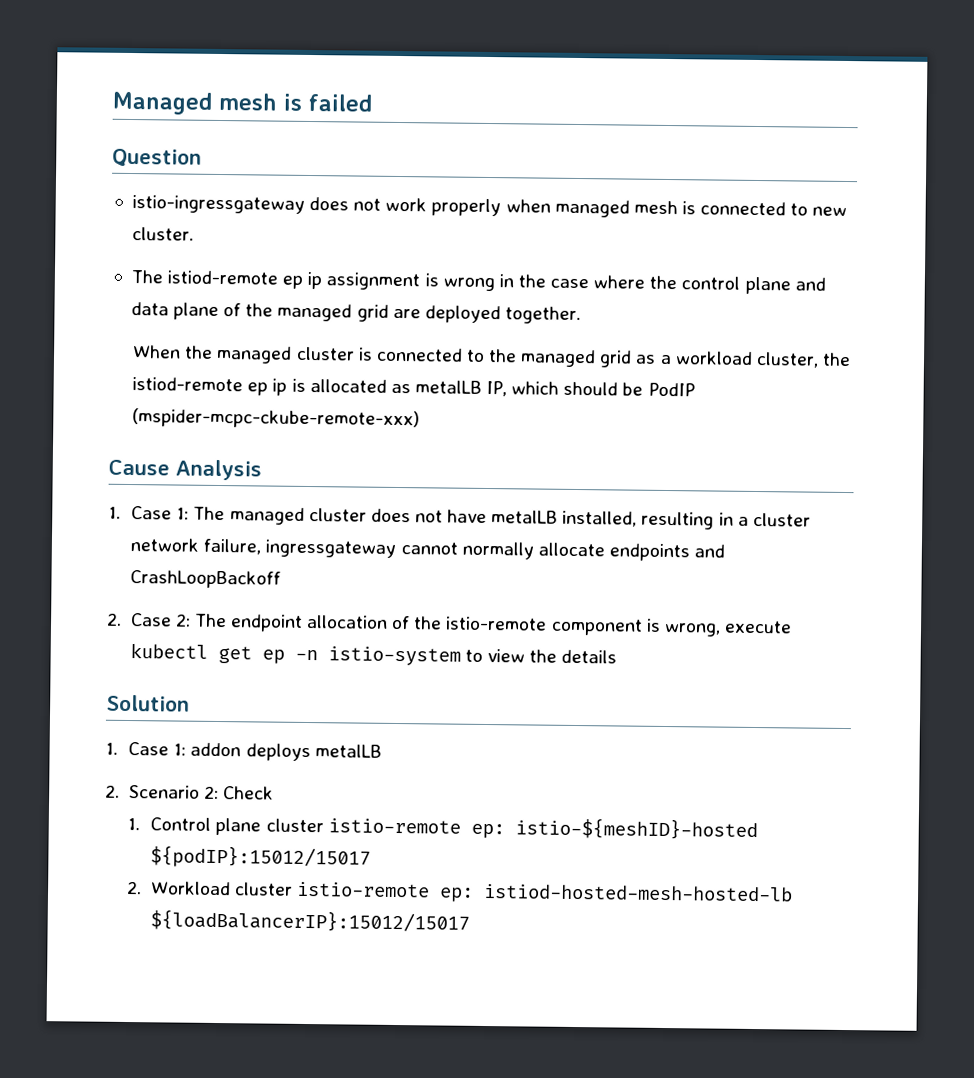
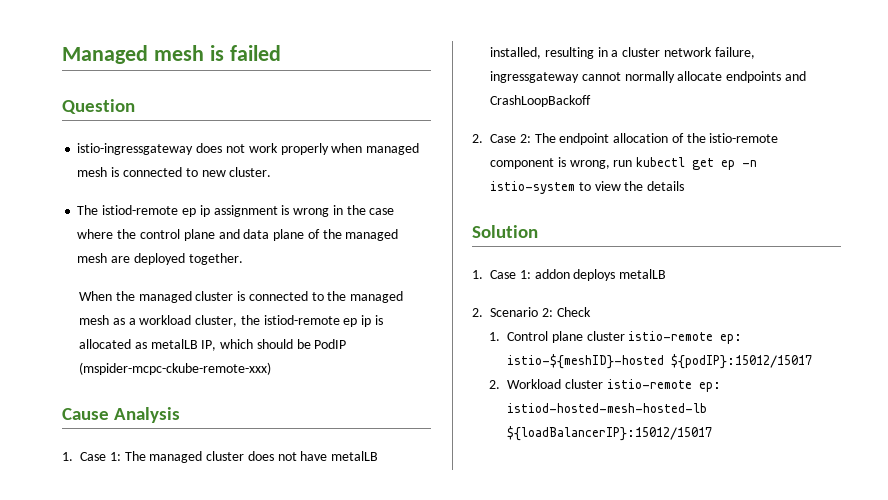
[356,304,389,322] grid -> [77,253,108,263] mesh
[599,350,633,368] grid -> [78,315,109,325] mesh
[723,620,792,634] execute -> [613,160,633,167] run

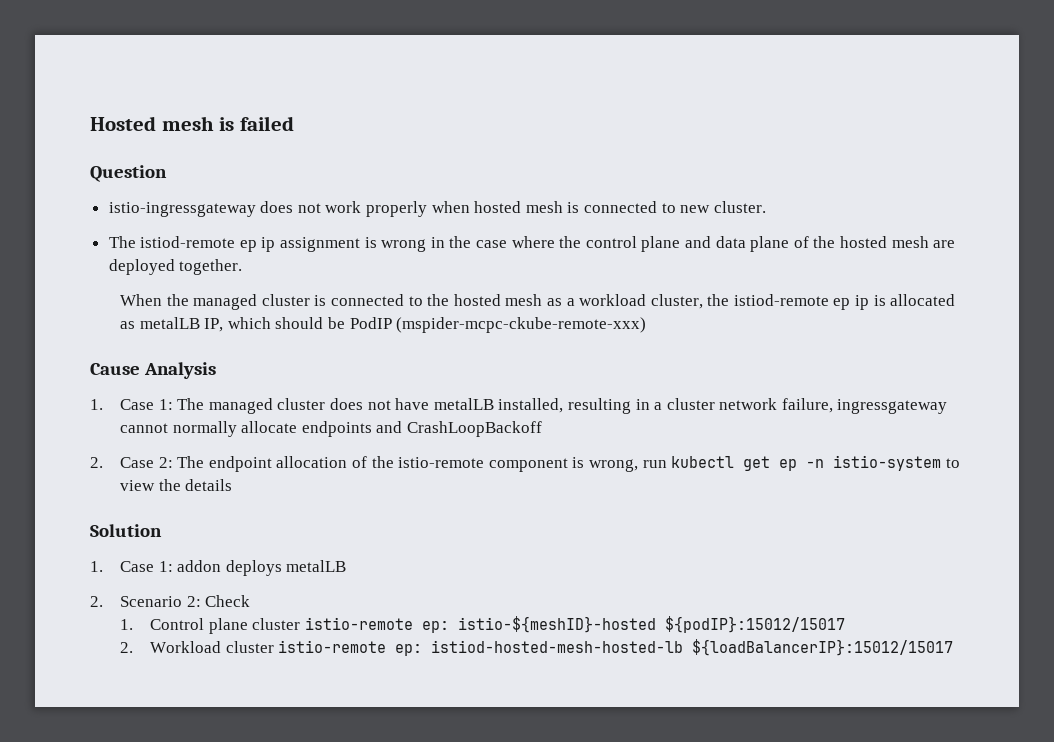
[62,45,148,64] Managed -> [90,116,156,131] Hosted
[366,143,420,155] managed -> [474,201,522,213] hosted
[345,229,399,241] managed -> [839,236,887,248] hosted
[350,291,404,303] managed -> [453,294,501,306] hosted

